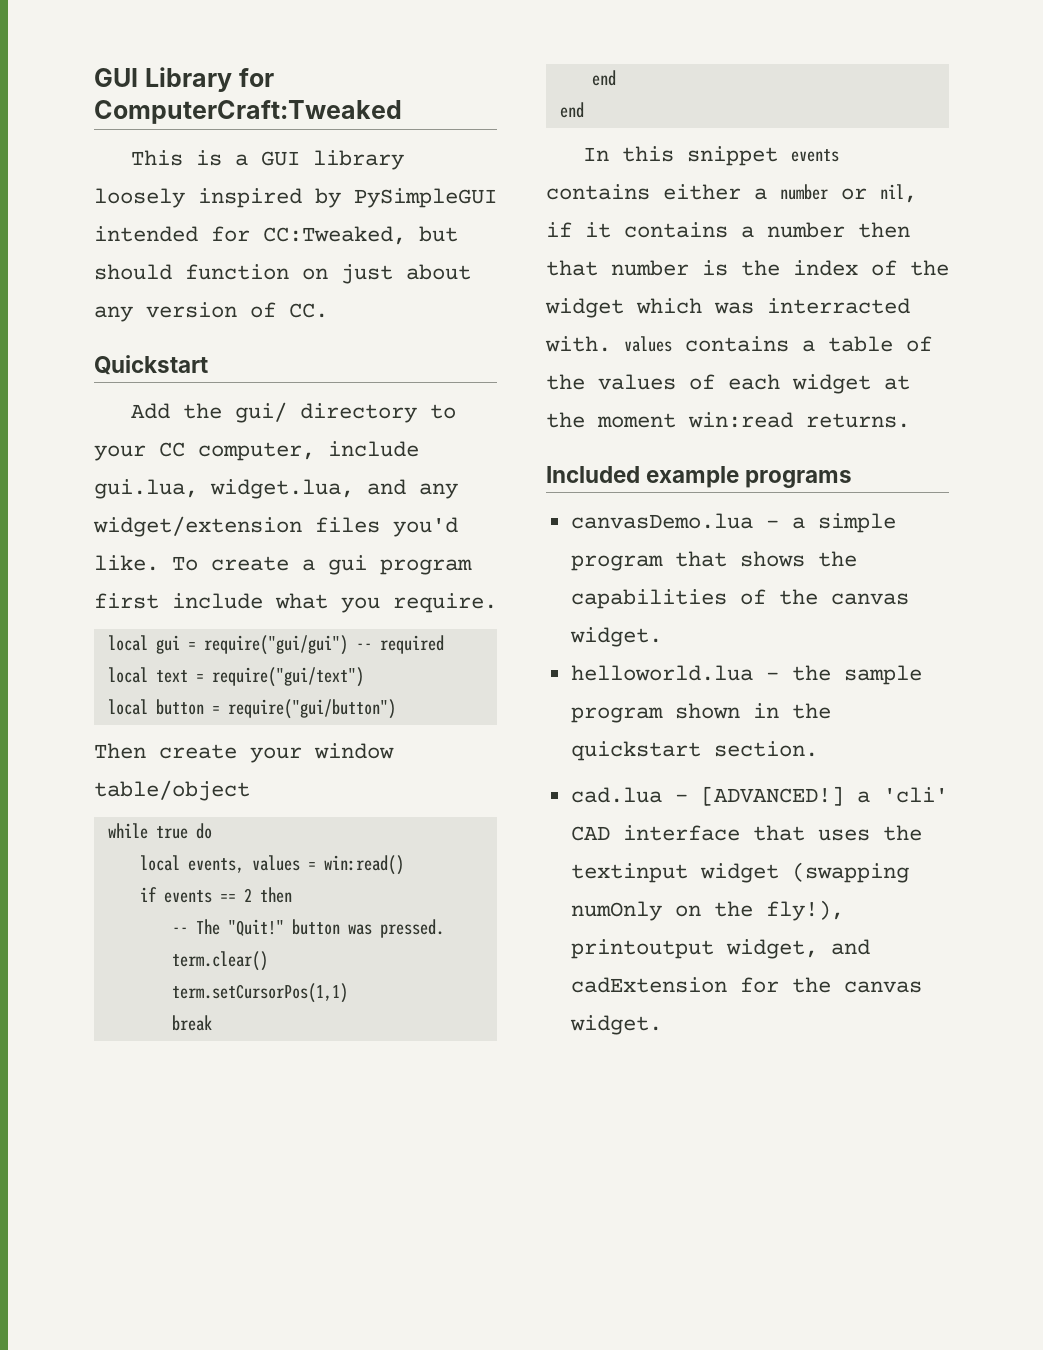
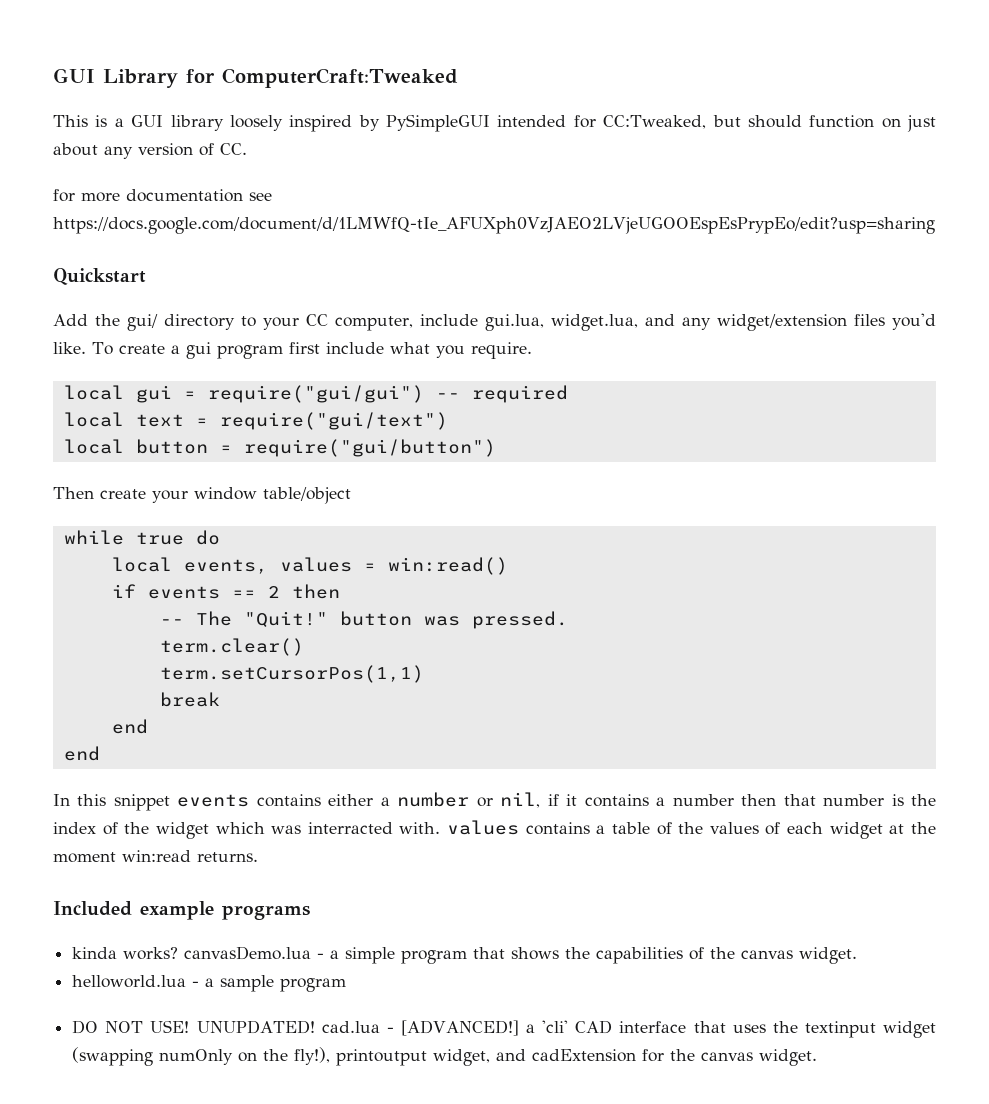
(328, 310) none -> [53,189,272,202] [53,217,935,234] // for more documentation see https://docs.google.com/document/d/1LMWfQ-tIe_AFUXph0VzJAEO2LVjeUGOOEspEsPrypEo/edit?usp=sharing
(853, 479) none -> [72,947,179,960] kinda works?
[791,665,831,681] the -> [205,978,215,987] a
[674,703,831,719] [570,741,818,761] shown in the quickstart section. // -> [72,1020,315,1034] // DO NOT USE! UNUPDATED!

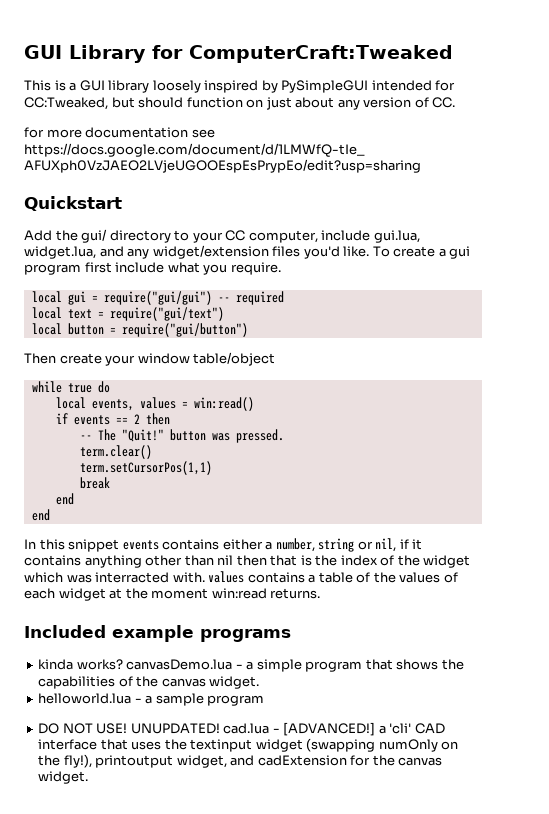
[397,792,470,807] number -> [275,538,355,552] number, string
[656,794,734,806] a number -> [84,555,234,568] anything other than nil
[823,794,885,806] number -> (298, 560) none

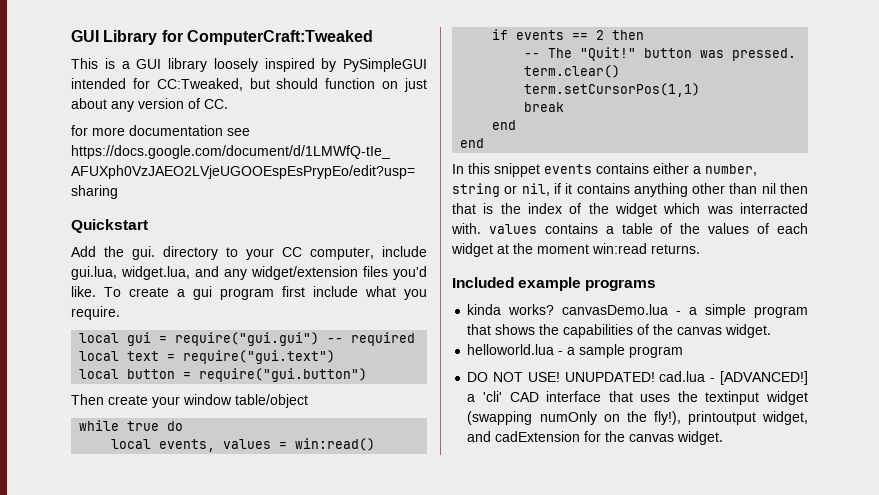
[81,229,108,243] gui/ -> [132,246,155,260] gui.
[103,291,212,305] require("gui/gui") -> [175,332,320,346] require("gui.gui")
[109,307,224,321] require("gui/text") -> [183,350,336,364] require("gui.text")
[121,323,248,337] require("gui/button") -> [199,368,368,382] require("gui.button")

